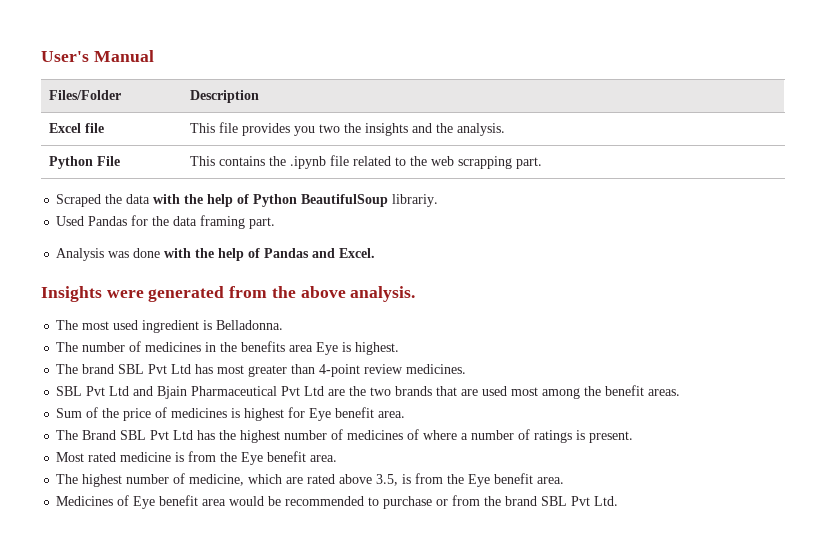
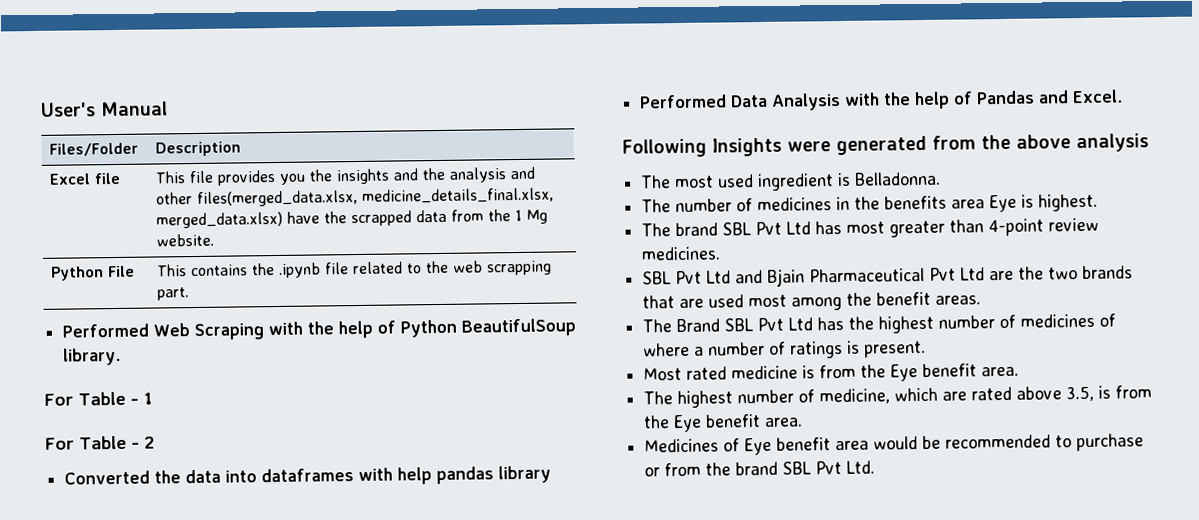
[319,124,341,133] two -> (307, 179) none
[457,123,506,136] analysis. -> [449,166,536,183] [156,187,555,207] [156,209,549,229] [156,233,215,247] analysis and other files(merged_data.xlsx, medicine_details_final.xlsx, merged_data.xlsx) have the scrapped data from the 1 Mg website.
[56,194,151,207] Scraped the data -> [62,323,265,341] Performed Web Scraping
[392,194,439,207] [56,215,276,229] [56,248,161,261] librariy. // Used Pandas for the data framing part. // Analysis was done -> [63,347,122,366] [44,391,153,406] [45,435,155,450] [64,465,552,485] [639,92,842,111] library. // For Table - 1 // For Table - 2 // Converted the data into dataframes with help pandas library // Performed Data Analysis
(376, 253) none -> [621,138,707,158] Following
[350,286,416,302] analysis. -> [1076,133,1149,153] analysis
[56,407,406,421] // Sum of the price of medicines is highest for Eye benefit area. -> (982, 300) none

